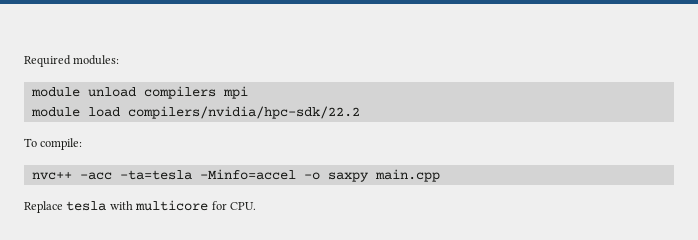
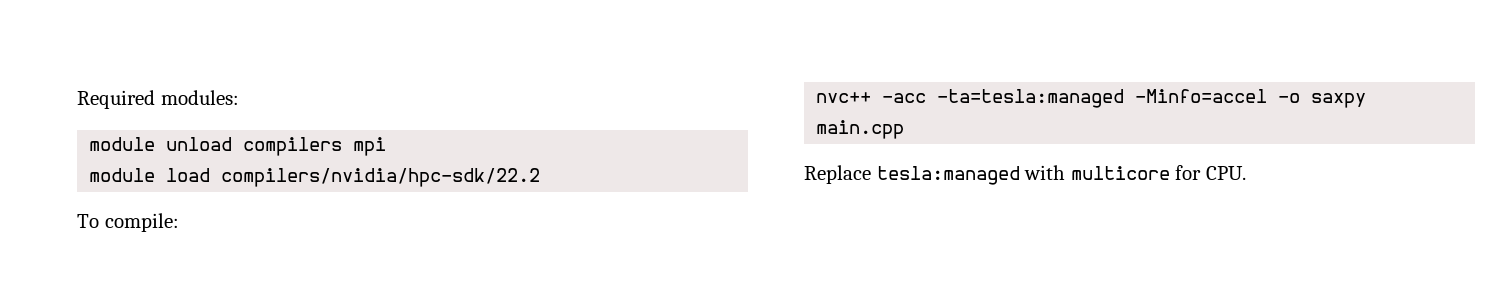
[119,170,192,180] -ta=tesla -> [937,89,1125,108] -ta=tesla:managed
[66,201,107,211] tesla -> [876,166,1020,185] tesla:managed

